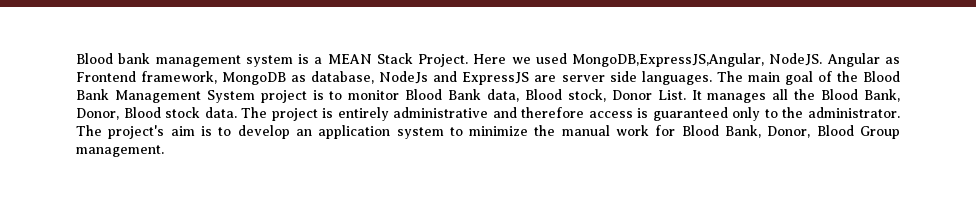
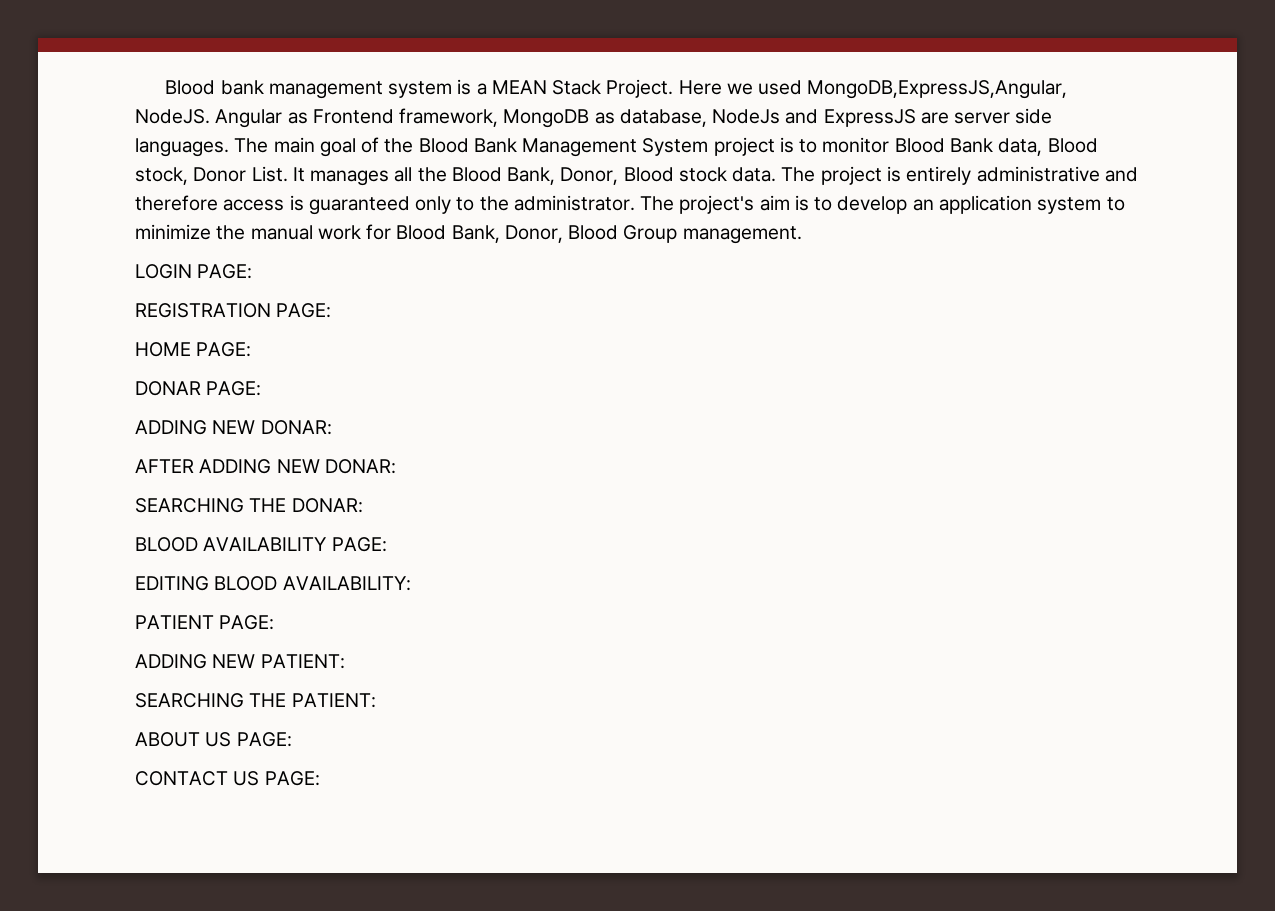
(164, 151) none -> [135,264,253,279] [135,303,332,318] [135,342,252,357] [135,381,262,396] [135,420,332,435] [135,459,396,474] [135,498,363,513] [135,537,387,552] [135,576,411,591] [135,615,275,630] [135,654,345,669] [135,693,376,708] [135,732,292,747] [135,771,320,786] // LOGIN PAGE: // REGISTRATION PAGE: // HOME PAGE: // DONAR PAGE: // ADDING NEW DONAR: // AFTER ADDING NEW DONAR: // SEARCHING THE DONAR: // BLOOD AVAILABILITY PAGE: // EDITING BLOOD AVAILABILITY: // PATIENT PAGE: // ADDING NEW PATIENT: // SEARCHING THE PATIENT: // ABOUT US PAGE: // CONTACT US PAGE:

